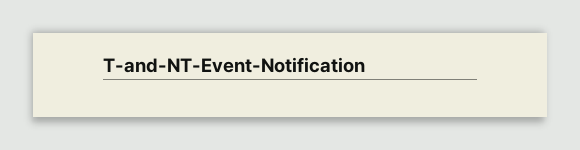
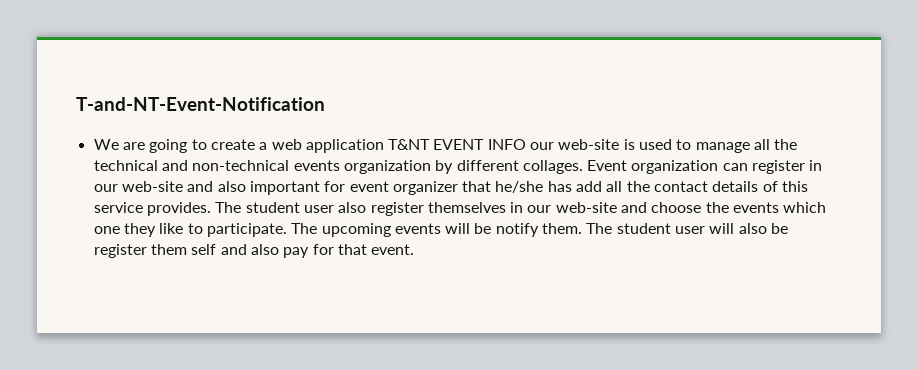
(365, 65) none -> [93,139,798,153] [93,160,823,174] [93,181,809,195] [93,202,827,216] [93,223,789,237] [93,244,415,258] // We are going to create a web application T&NT EVENT INFO our web-site is used to manage all the technical and non-technical events organization by different collages. Event organization can register in our web-site and also important for event organizer that he/she has add all the contact details of this service provides. The student user also register themselves in our web-site and choose the events which one they like to participate. The upcoming events will be notify them. The student user will also be register them self and also pay for that event.

